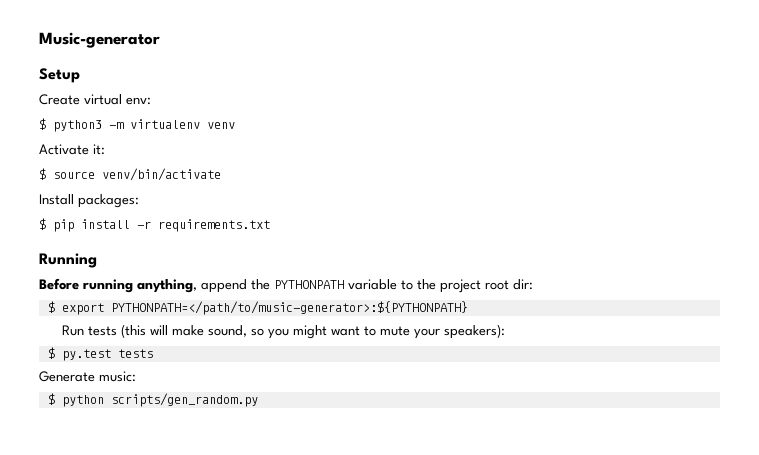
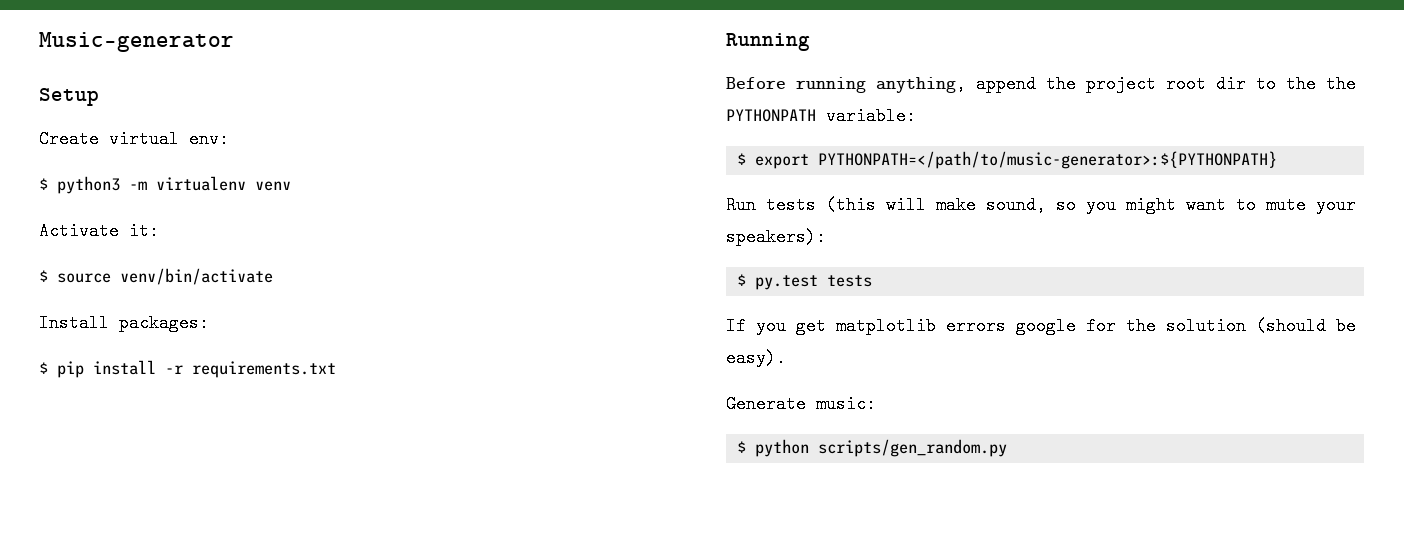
[274,279,533,293] PYTHONPATH variable to the project root dir: -> [1086,75,1356,93] [726,107,916,125] project root dir to the the PYTHONPATH variable:
(153, 353) none -> [726,317,1356,335] [726,349,786,367] // If you get matplotlib errors google for the solution (should be easy).

